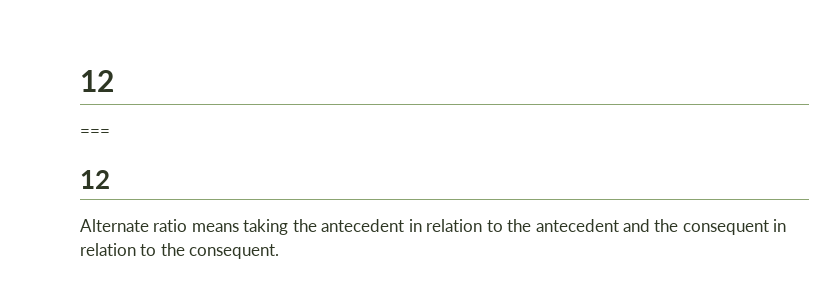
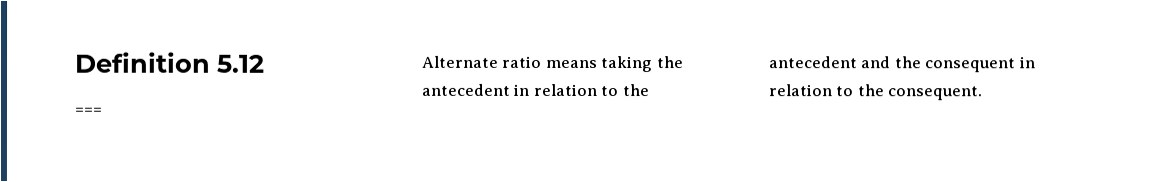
[80,70,114,92] 12 -> [75,51,265,73] Definition 5.12
[80,170,110,189] // 12 -> (102, 111) none

